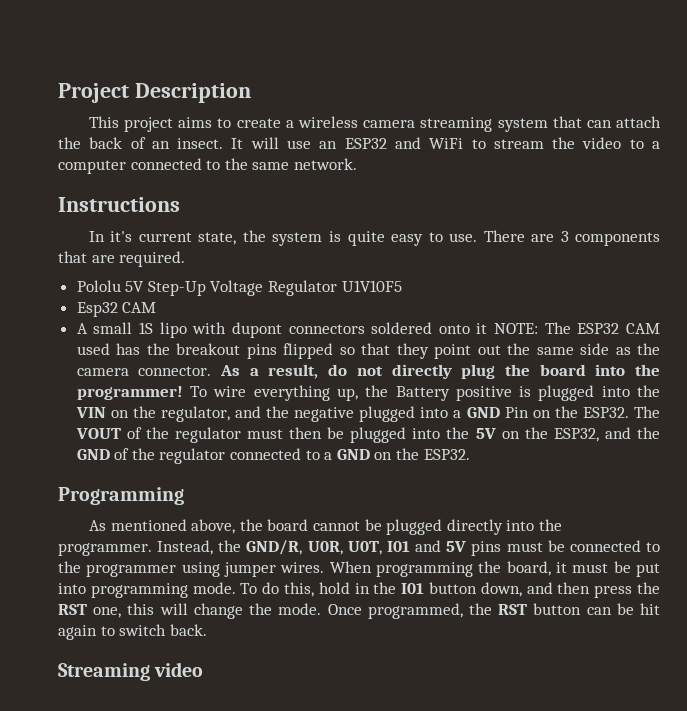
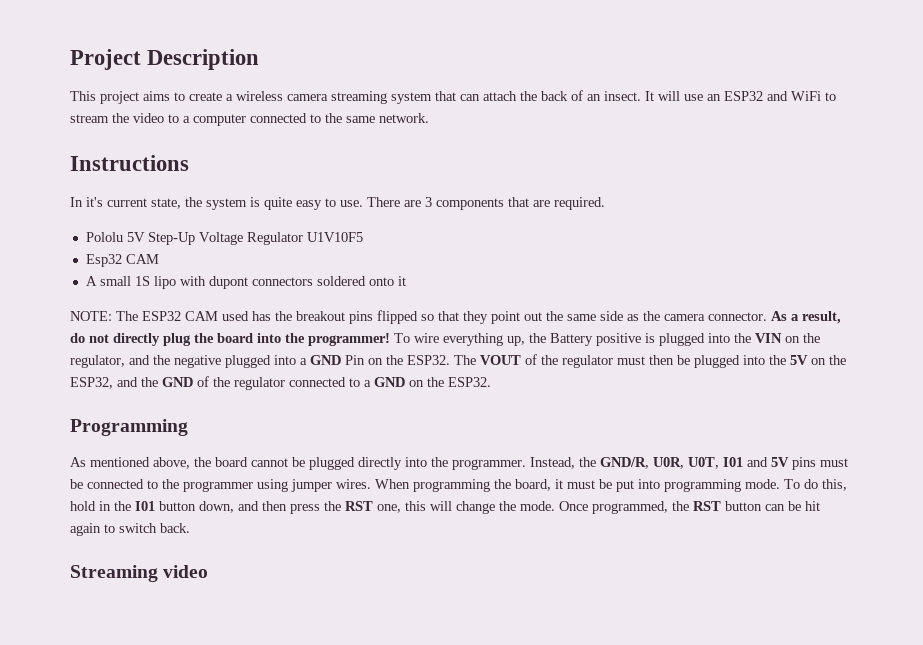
(488, 328) none -> (406, 281) //

